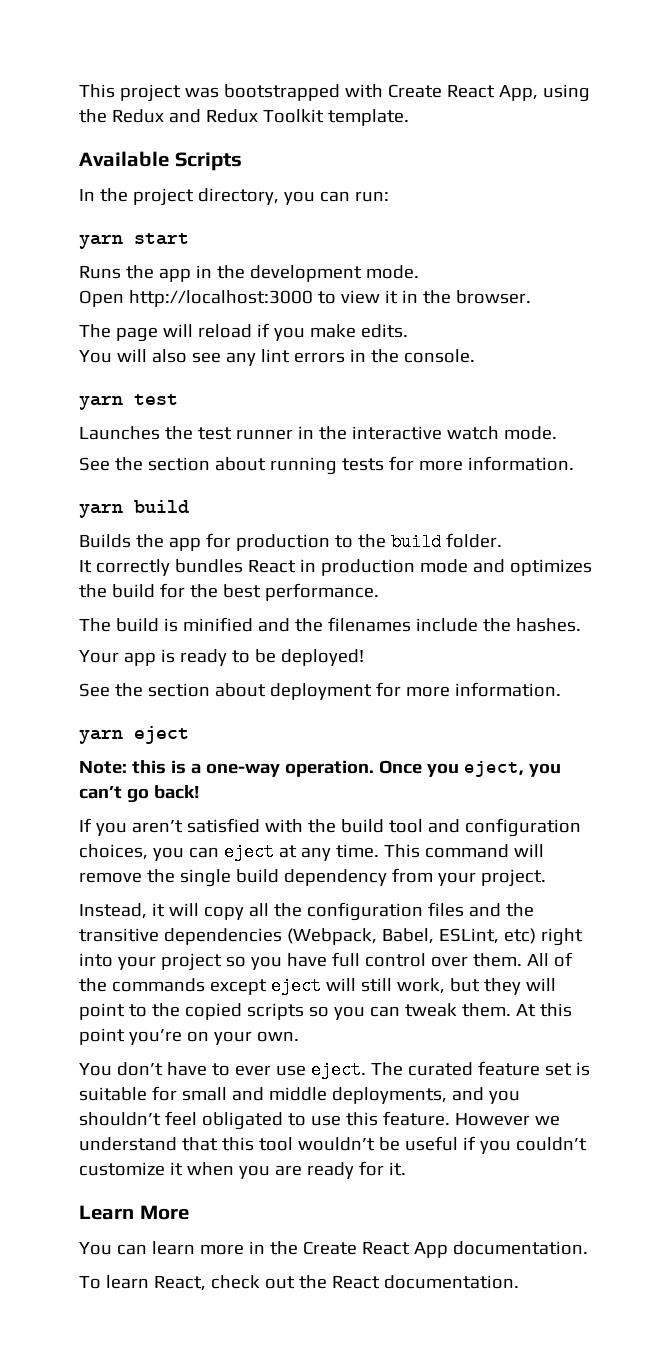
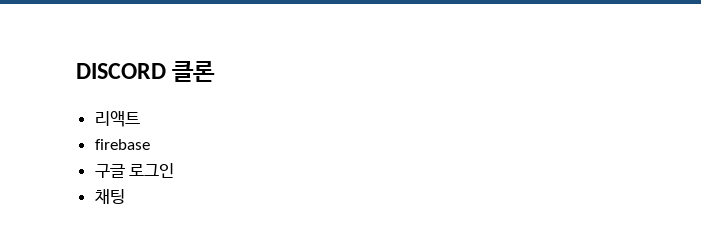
[79,84,590,102] [79,109,409,126] [79,151,242,171] [79,188,389,206] [79,233,189,249] [79,265,419,282] [79,290,531,307] [79,323,408,342] [79,349,475,366] [79,394,178,410] [79,426,557,440] [79,456,574,475] [79,500,189,518] [79,533,502,551] [79,559,592,576] [79,583,379,601] [79,617,581,632] [79,649,364,666] [79,682,561,700] [79,726,189,744] [79,760,561,777] [79,785,199,803] [79,818,581,837] [79,843,544,861] [79,868,546,887] [79,902,534,921] [79,928,583,946] [79,952,573,971] [79,977,556,995] [79,1003,572,1020] [79,1028,299,1045] [79,1061,590,1079] [79,1086,520,1104] [79,1111,560,1130] [79,1136,587,1154] [79,1161,406,1179] [79,1205,189,1220] [79,1241,588,1258] [79,1275,519,1291] This project was bootstrapped with Create React App, using the Redux and Redux Toolkit template. // Available Scripts // In the project directory, you can run: // yarn start // Runs the app in the development mode. // Open http://localhost:3000 to view it in the browser. // The page will reload if you make edits. // You will also see any lint errors in the console. // yarn test // Launches the test runner in the interactive watch mode. // See the section about running tests for more information. // yarn build // Builds the app for production to the build folder. // It correctly bundles React in production mode and optimizes the build for the best performance. // The build is minified and the filenames include the hashes. // Your app is ready to be deployed! // See the section about deployment for more information. // yarn eject // Note: this is a one-way operation. Once you eject, you can’t go back! // If you aren’t satisfied with the build tool and configuration choices, you can eject at any time. This command will remove the single build dependency from your project. // Instead, it will copy all the configuration files and the transitive dependencies (Webpack, Babel, ESLint, etc) right into your project so you have full control over them. All of the commands except eject will still work, but they will point to the copied scripts so you can tweak them. At this point you’re on your own. // You don’t have to ever use eject. The curated feature set is suitable for small and middle deployments, and you shouldn’t feel obligated to use this feature. However we understand that this tool wouldn’t be useful if you couldn’t customize it when you are ready for it. // Learn More // You can learn more in the Create React App documentation. // To learn React, check out the React documentation. -> [76,61,216,82] [94,111,140,127] [94,139,150,150] [94,163,175,178] [94,189,125,204] DISCORD 클론 // 리액트 // firebase // 구글 로그인 // 채팅

